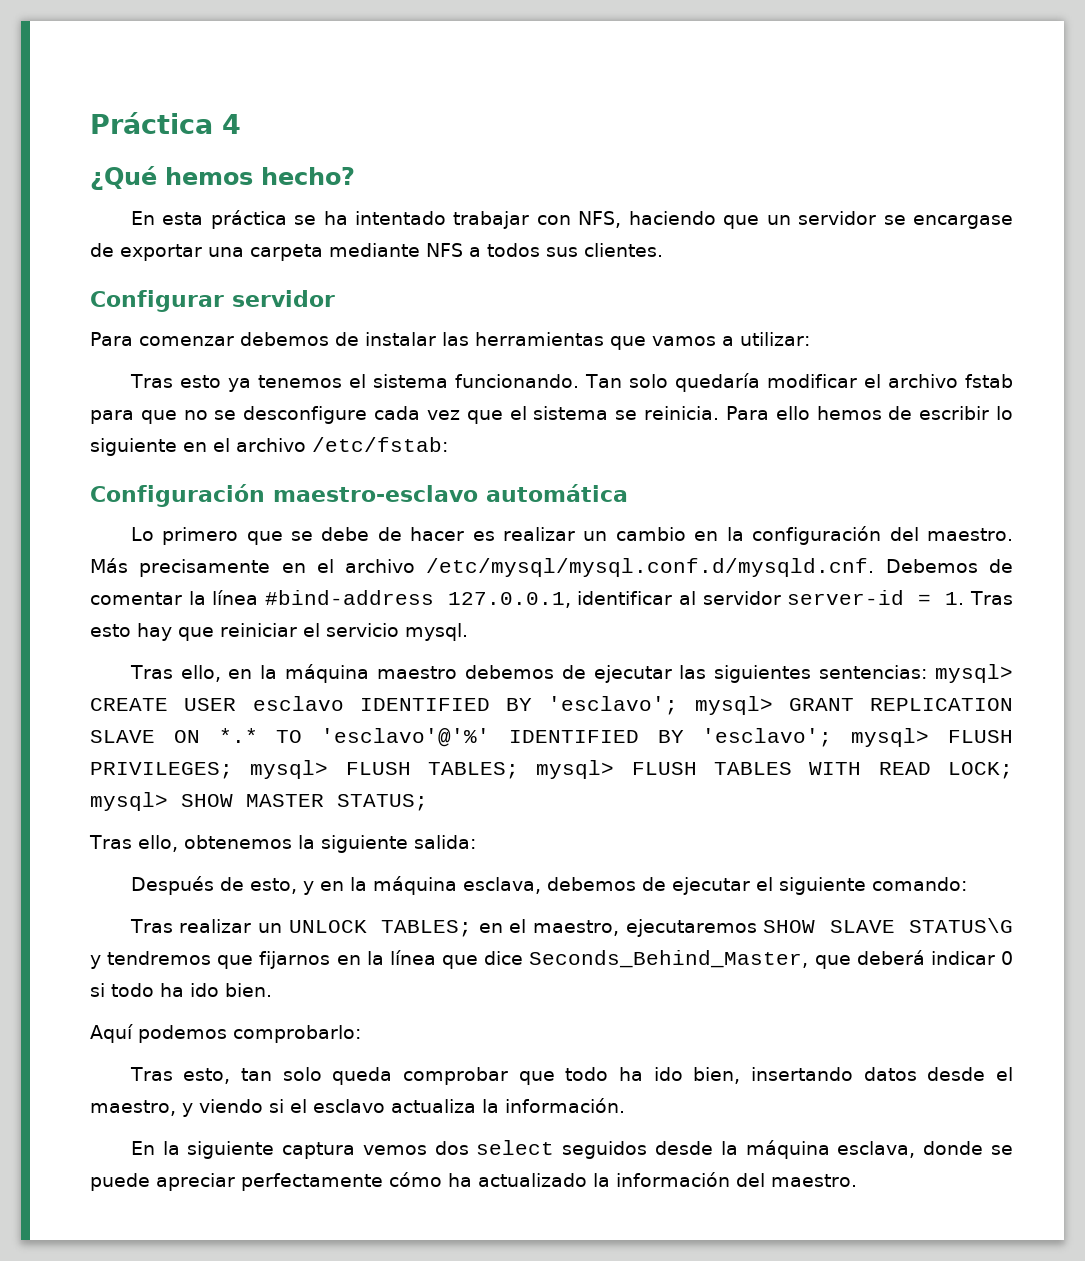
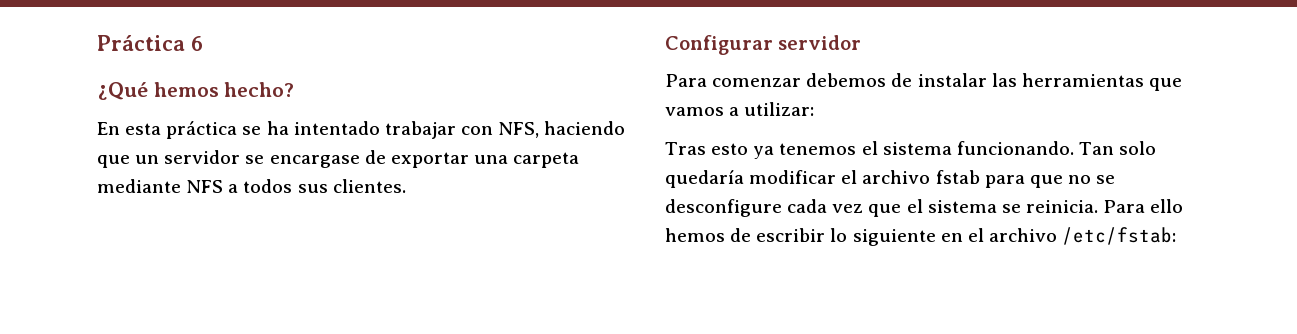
[222,114,241,134] 4 -> [191,36,203,51] 6
[90,484,628,507] [130,526,1013,545] [90,558,1013,577] [90,590,1014,608] [90,623,468,641] [129,664,1014,683] [90,696,1013,715] [90,728,1014,747] [90,760,1014,779] [90,792,428,811] [89,835,476,853] [130,876,967,895] [129,918,1013,937] [90,950,1013,969] [90,983,272,997] [90,1024,361,1043] [129,1067,1014,1085] [90,1098,625,1117] [130,1140,1013,1159] [90,1172,857,1191] // Configuración maestro-esclavo automática // Lo primero que se debe de hacer es realizar un cambio en la configuración del maestro. Más precisamente en el archivo /etc/mysql/mysql.conf.d/mysqld.cnf. Debemos de comentar la línea #bind-address 127.0.0.1, identificar al servidor server-id = 1. Tras esto hay que reiniciar el servicio mysql. // Tras ello, en la máquina maestro debemos de ejecutar las siguientes sentencias: mysql> CREATE USER esclavo IDENTIFIED BY 'esclavo'; mysql> GRANT REPLICATION SLAVE ON *.* TO 'esclavo'@'%' IDENTIFIED BY 'esclavo'; mysql> FLUSH PRIVILEGES; mysql> FLUSH TABLES; mysql> FLUSH TABLES WITH READ LOCK; mysql> SHOW MASTER STATUS; // Tras ello, obtenemos la siguiente salida: // Después de esto, y en la máquina esclava, debemos de ejecutar el siguiente comando: // Tras realizar un UNLOCK TABLES; en el maestro, ejecutaremos SHOW SLAVE STATUS\G y tendremos que fijarnos en la línea que dice Seconds_Behind_Master, que deberá indicar 0 si todo ha ido bien. // Aquí podemos comprobarlo: // Tras esto, tan solo queda comprobar que todo ha ido bien, insertando datos desde el maestro, y viendo si el esclavo actualiza la información. // En la siguiente captura vemos dos select seguidos desde la máquina esclava, donde se puede apreciar perfectamente cómo ha actualizado la información del maestro. -> (1177, 236) none

